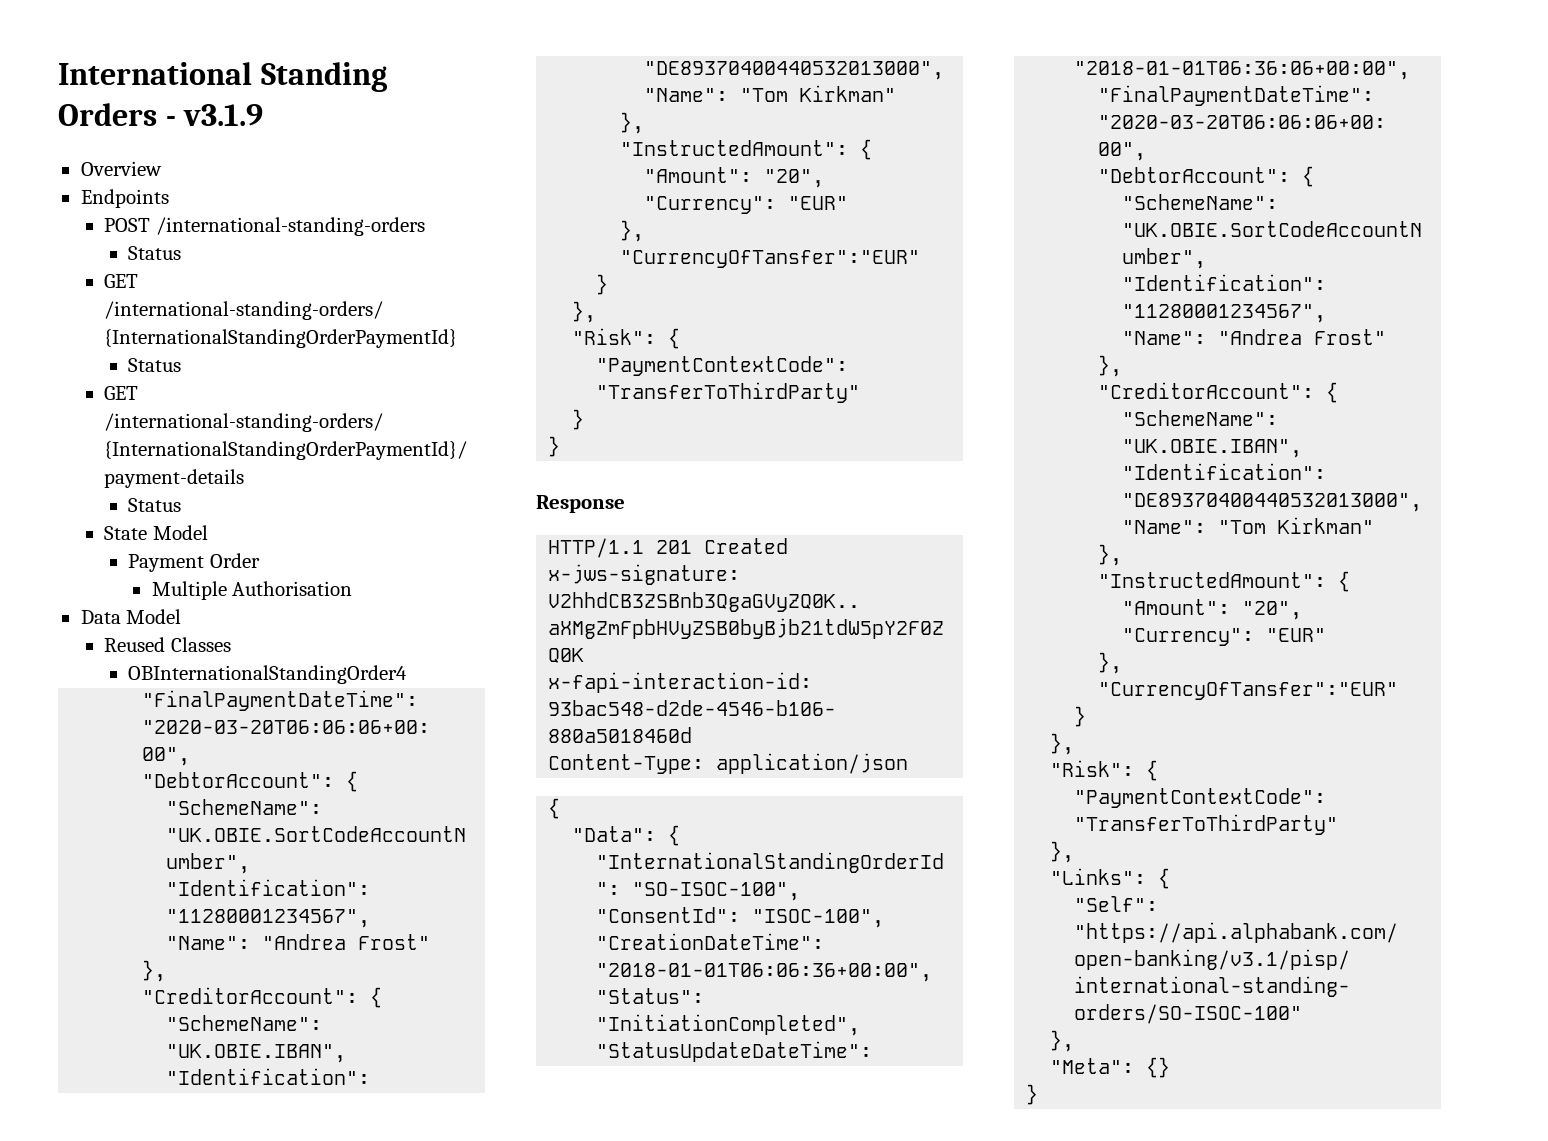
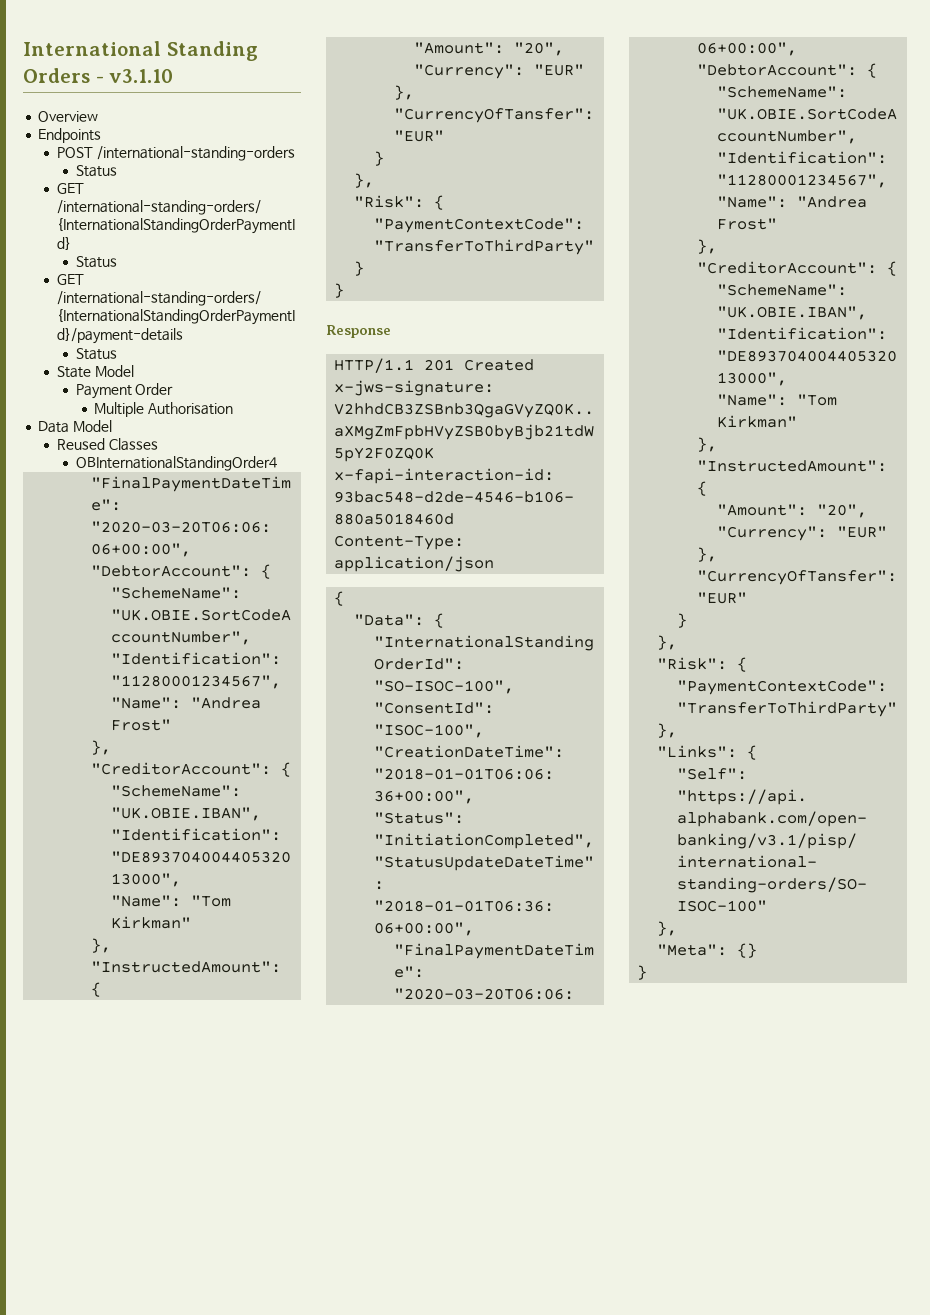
[183,104,264,126] v3.1.9 -> [109,69,174,83] v3.1.10

